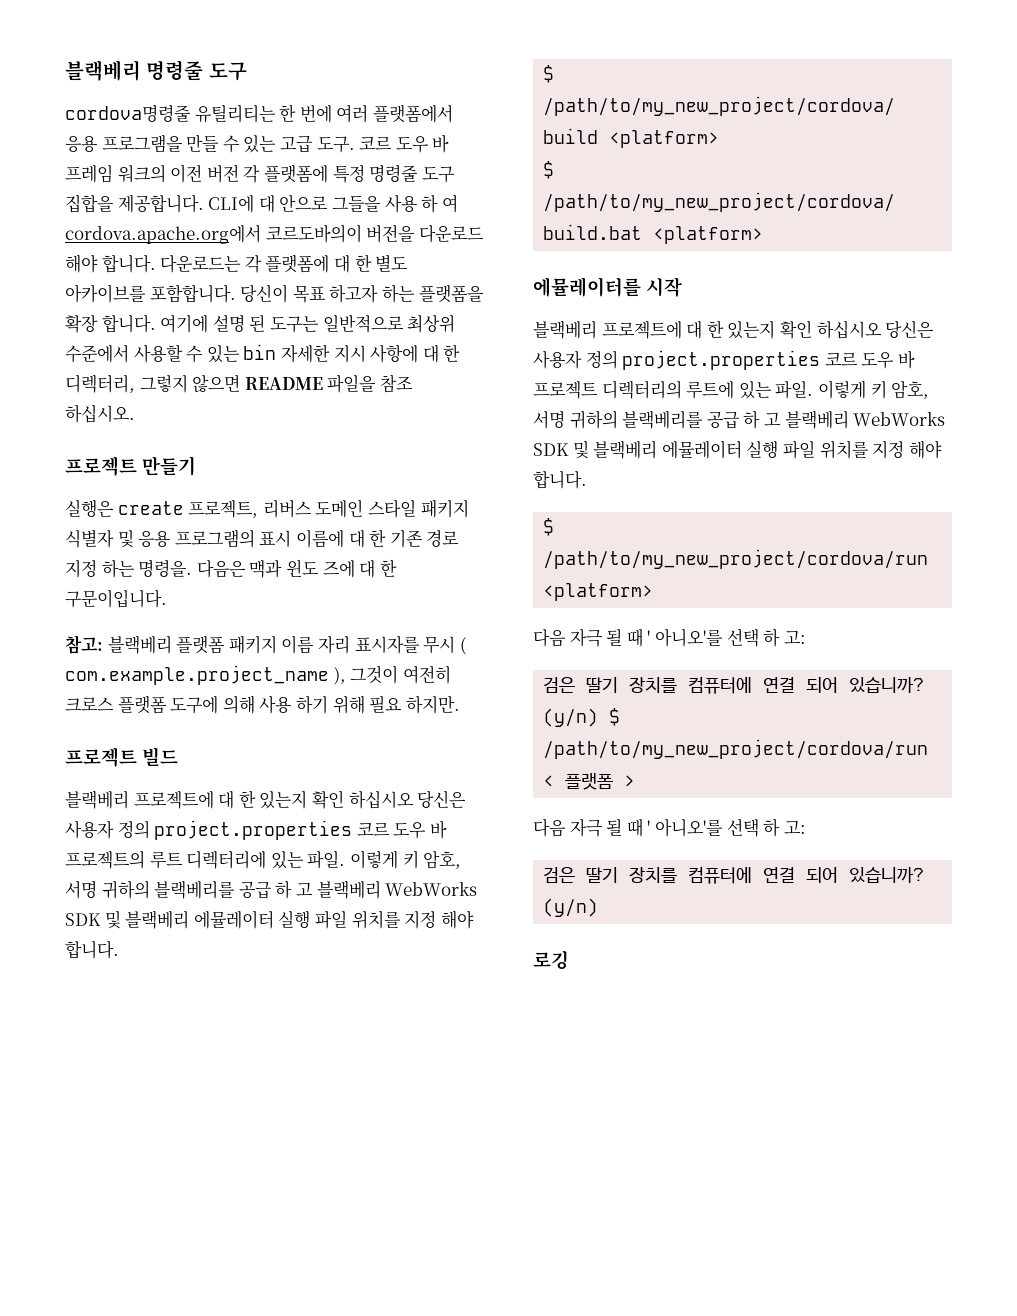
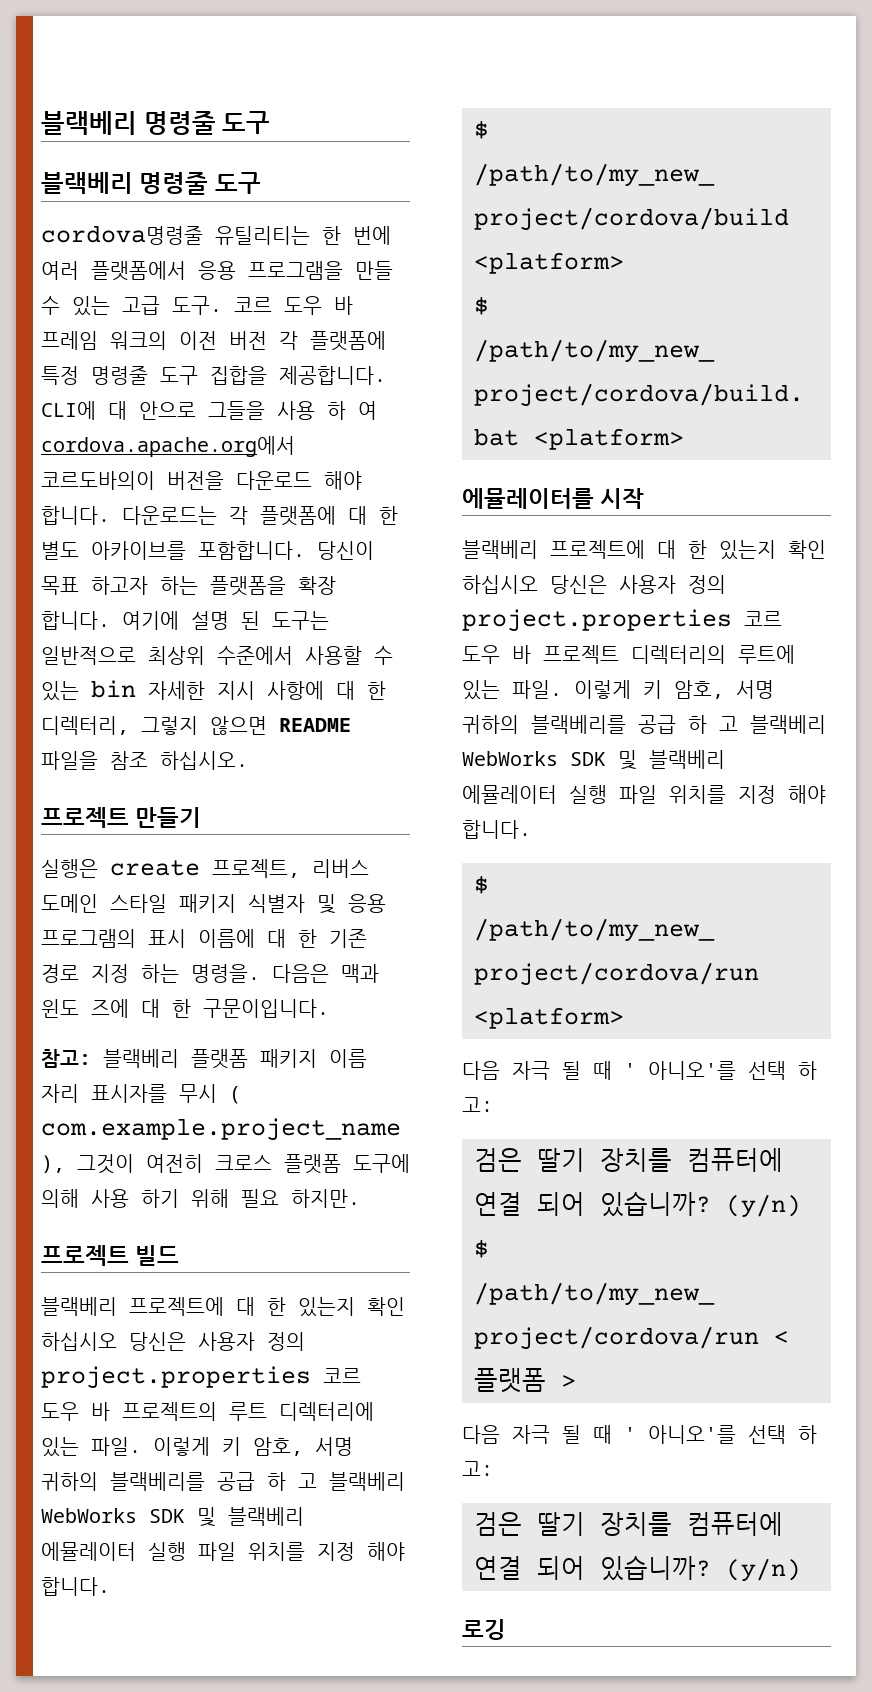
[65,60,247,81] 블랙베리 명령줄 도구 -> [41,111,271,135] [41,172,261,195] 블랙베리 명령줄 도구 // 블랙베리 명령줄 도구

